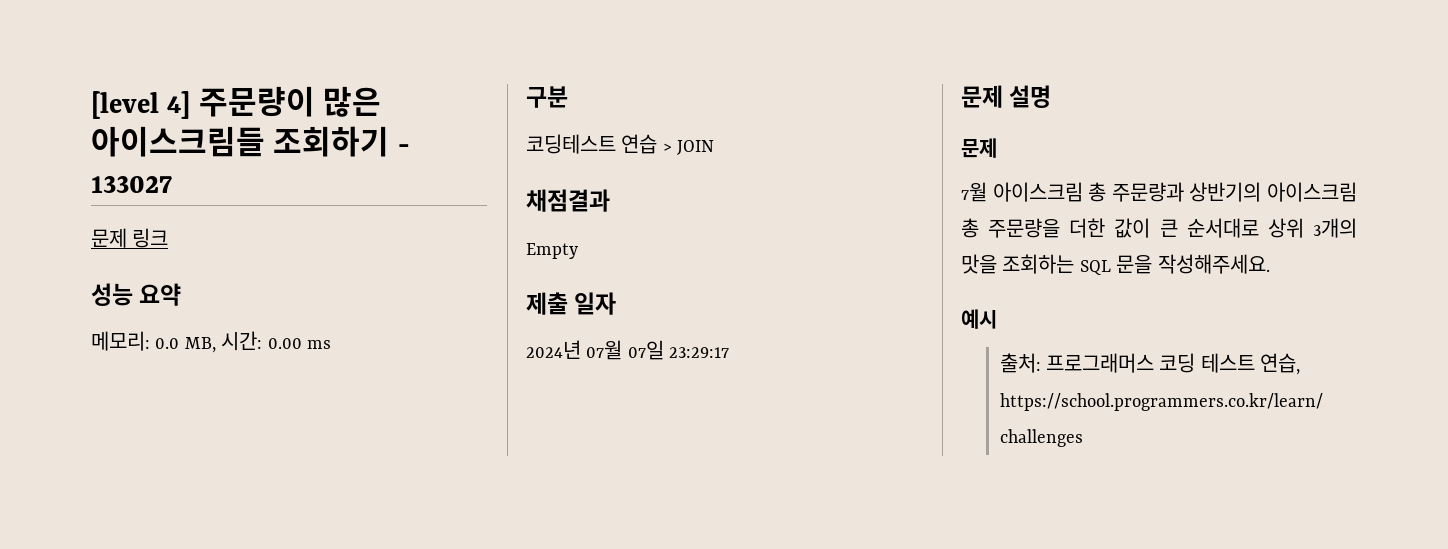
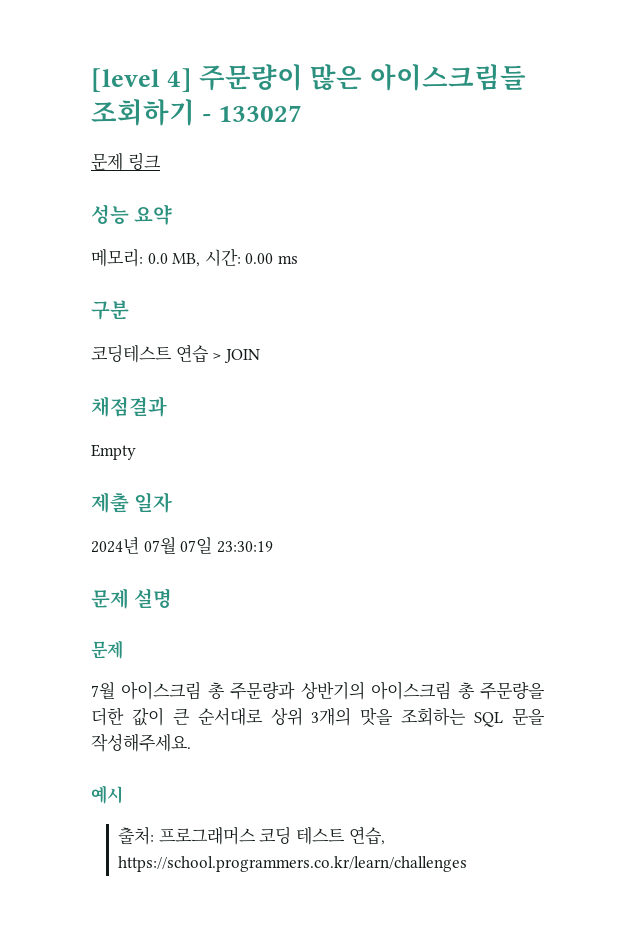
[669,347,730,358] 23:29:17 -> [216,541,273,553] 23:30:19

